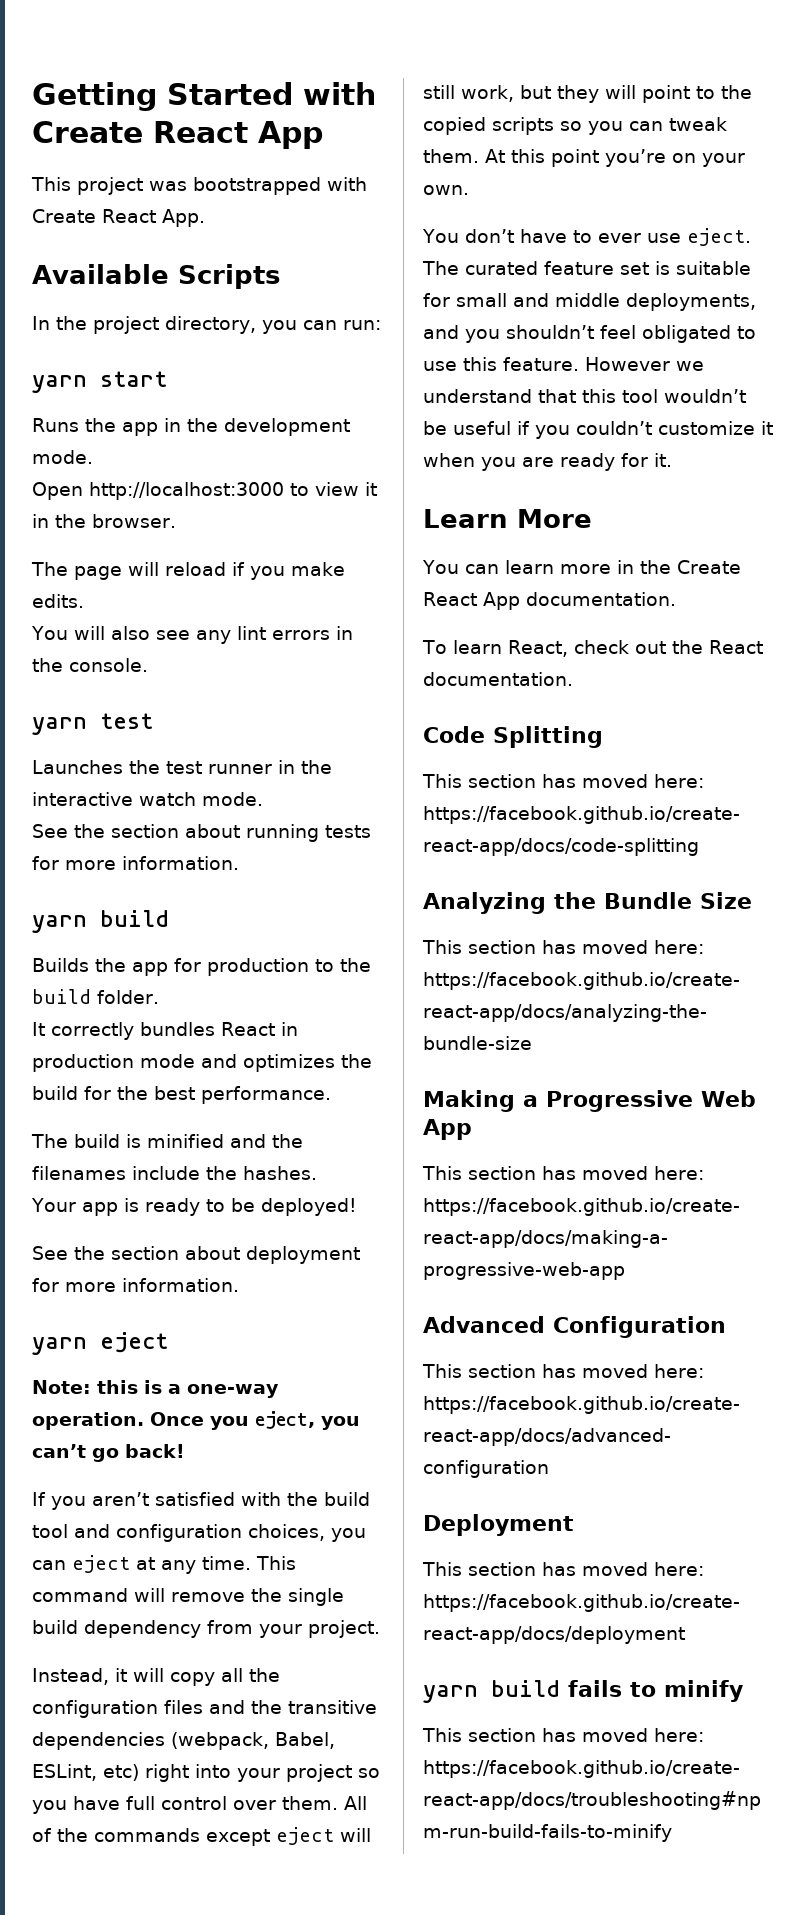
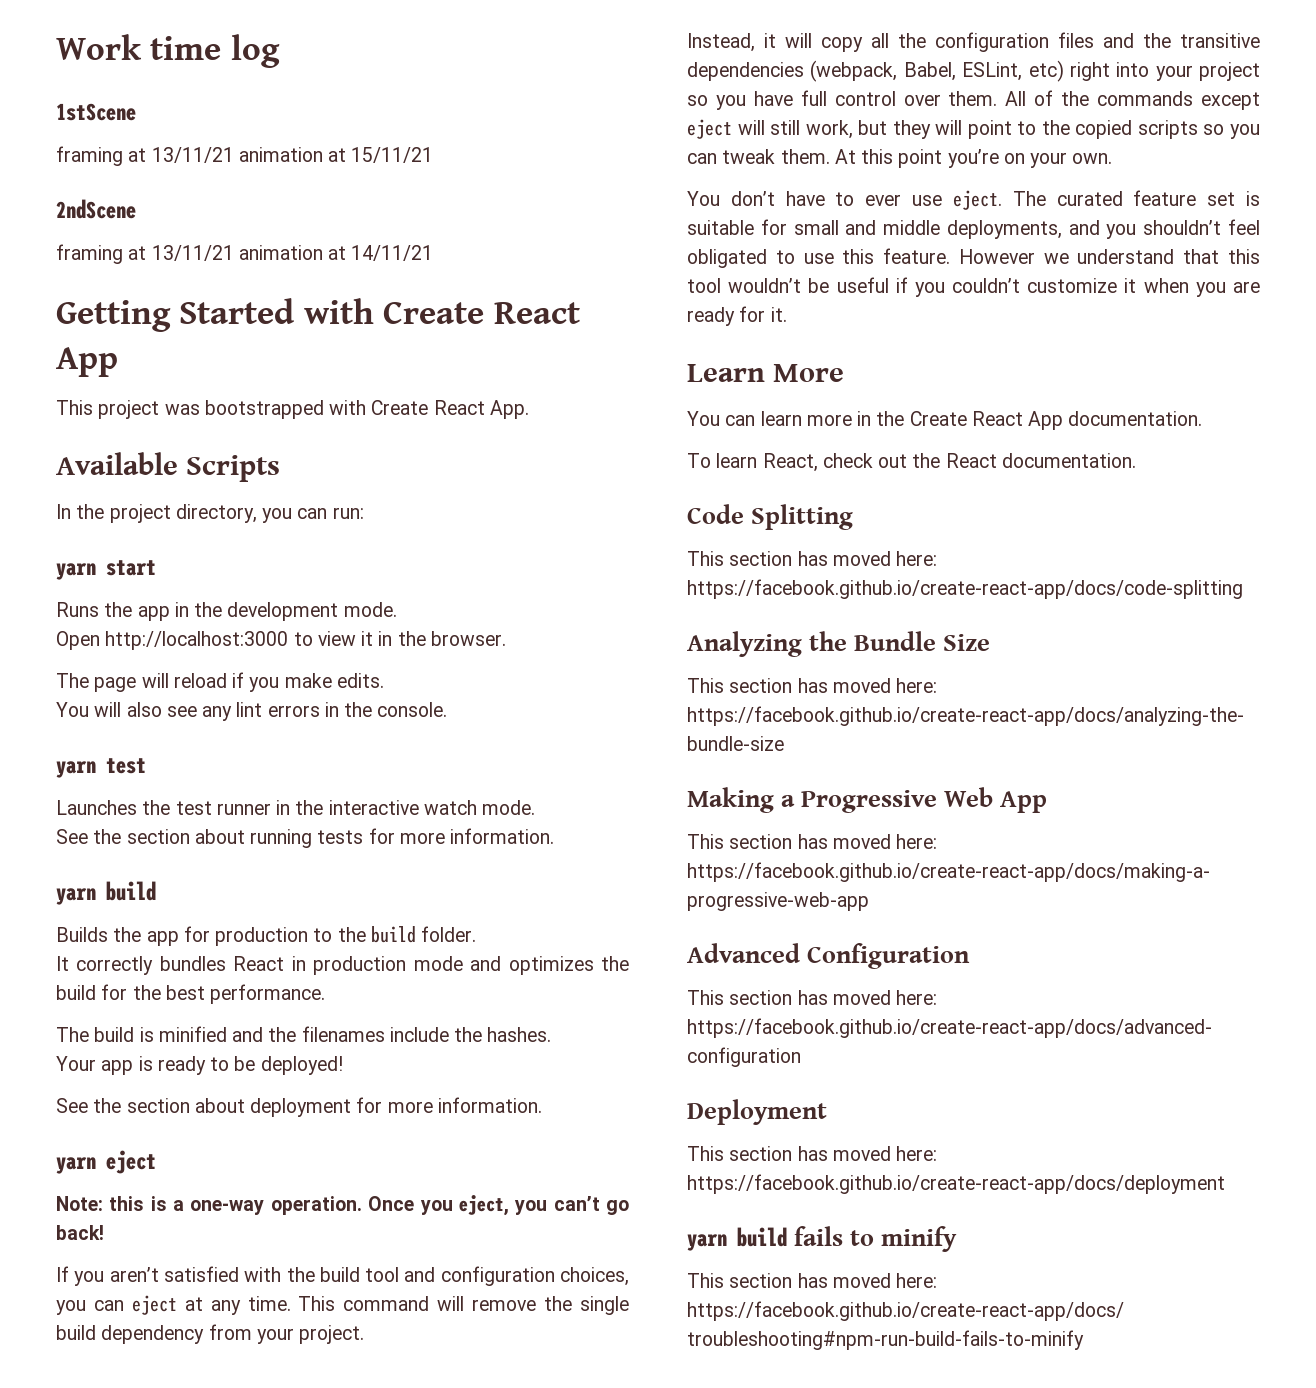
(32, 96) none -> [56,34,280,68] [56,103,136,121] [56,146,434,166] [56,199,136,219] [56,244,434,264] Work time log // 1stScene // framing at 13/11/21 animation at 15/11/21 // 2ndScene // framing at 13/11/21 animation at 14/11/21 //

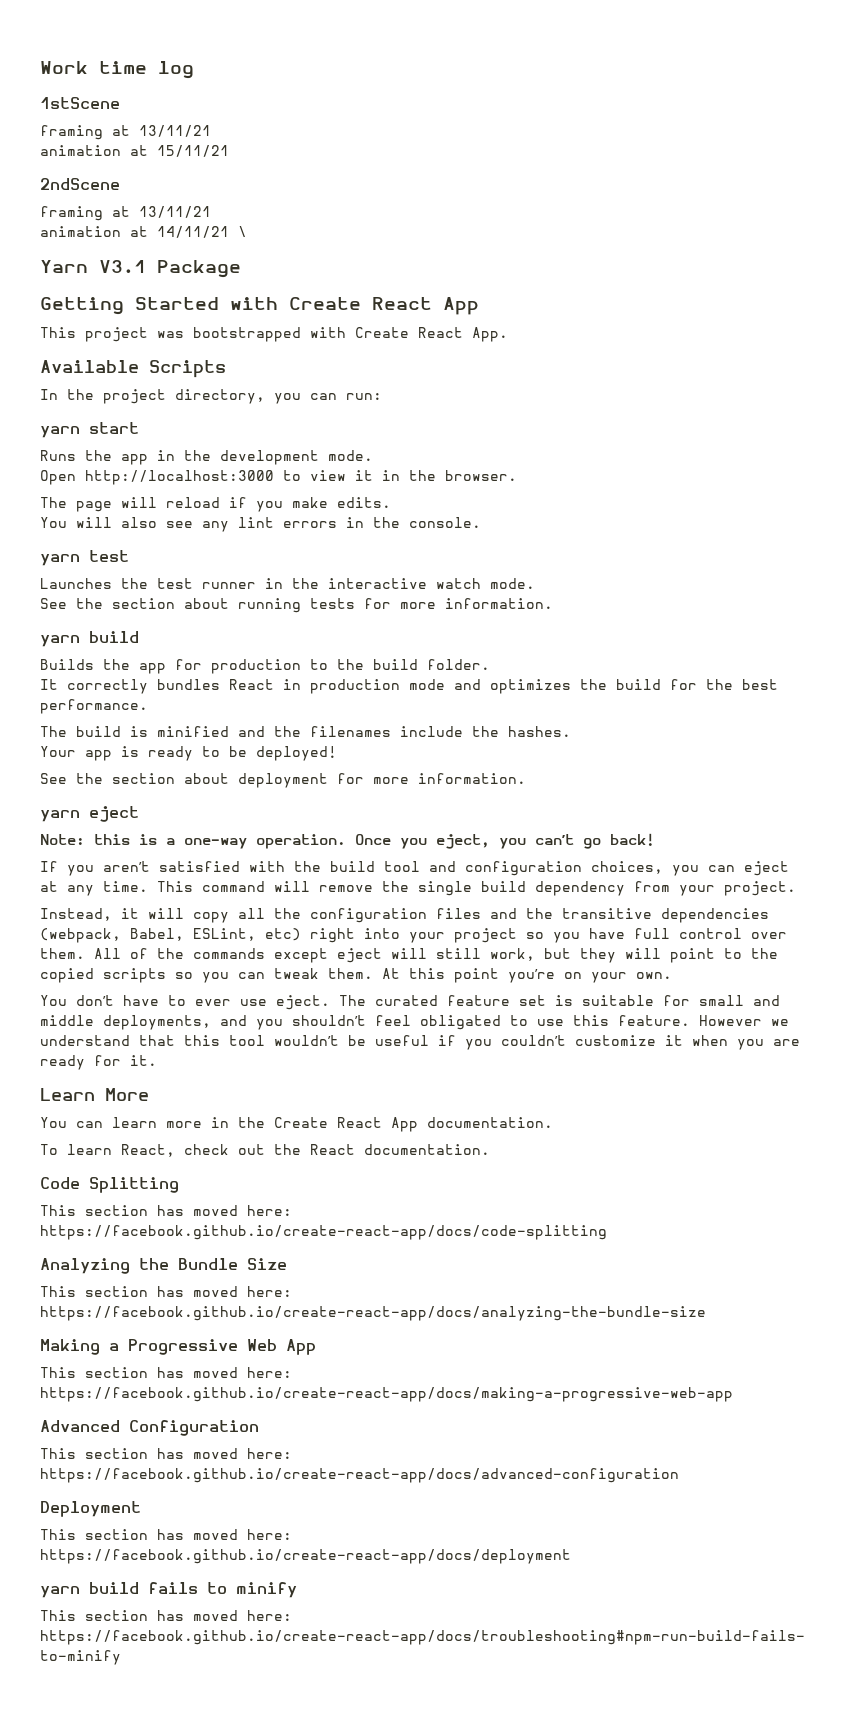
(234, 155) none -> (211, 131) //
(234, 253) none -> (211, 212) //
(434, 253) none -> [238,226,247,237] [40,260,241,278] \ // Yarn V3.1 Package

